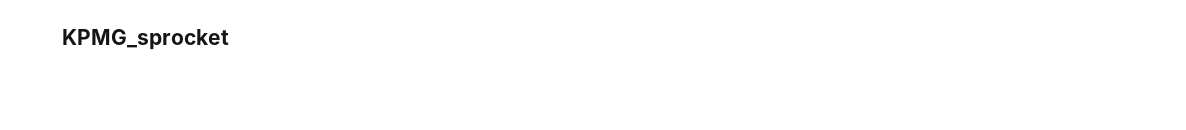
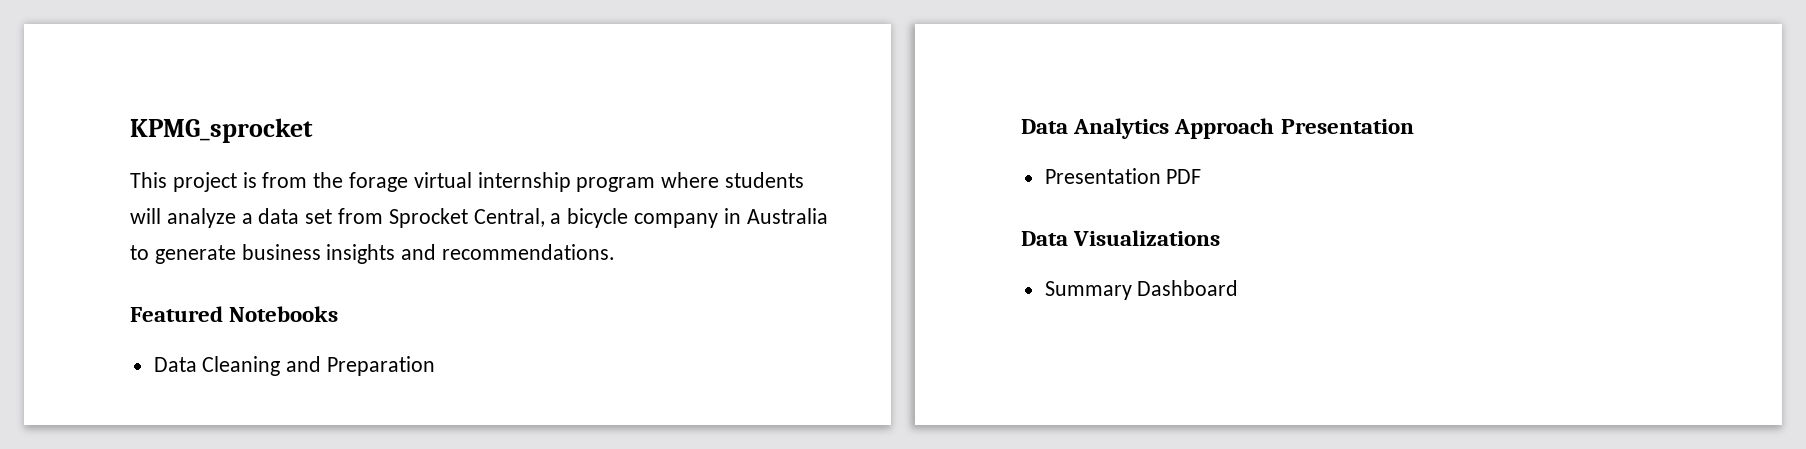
(229, 39) none -> [130,172,805,192] [130,208,828,228] [130,244,616,264] [130,306,339,322] [153,356,436,376] [1021,118,1414,139] [1044,168,1202,184] [1021,230,1221,246] [1044,280,1239,300] // This project is from the forage virtual internship program where students will analyze a data set from Sprocket Central, a bicycle company in Australia to generate business insights and recommendations. // Featured Notebooks // Data Cleaning and Preparation // Data Analytics Approach Presentation // Presentation PDF // Data Visualizations // Summary Dashboard

